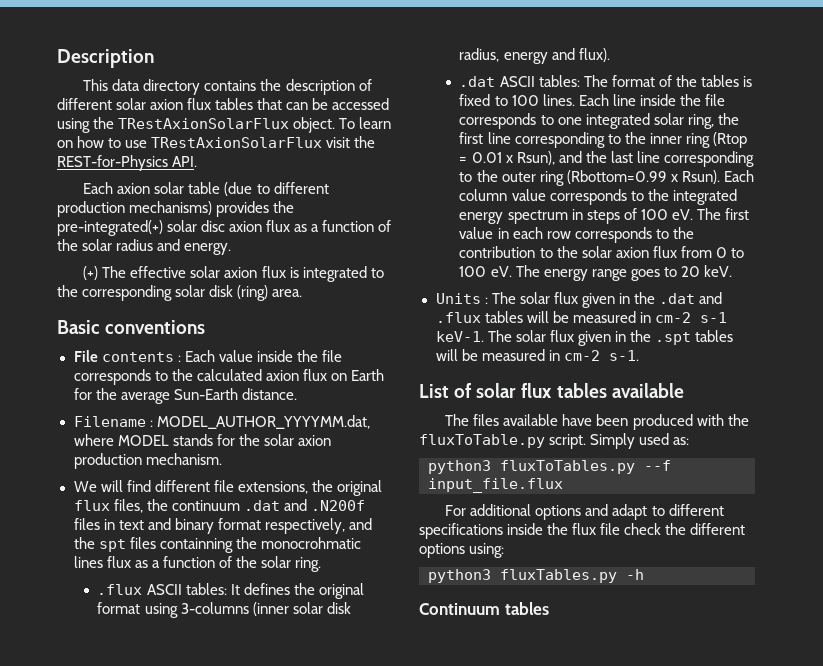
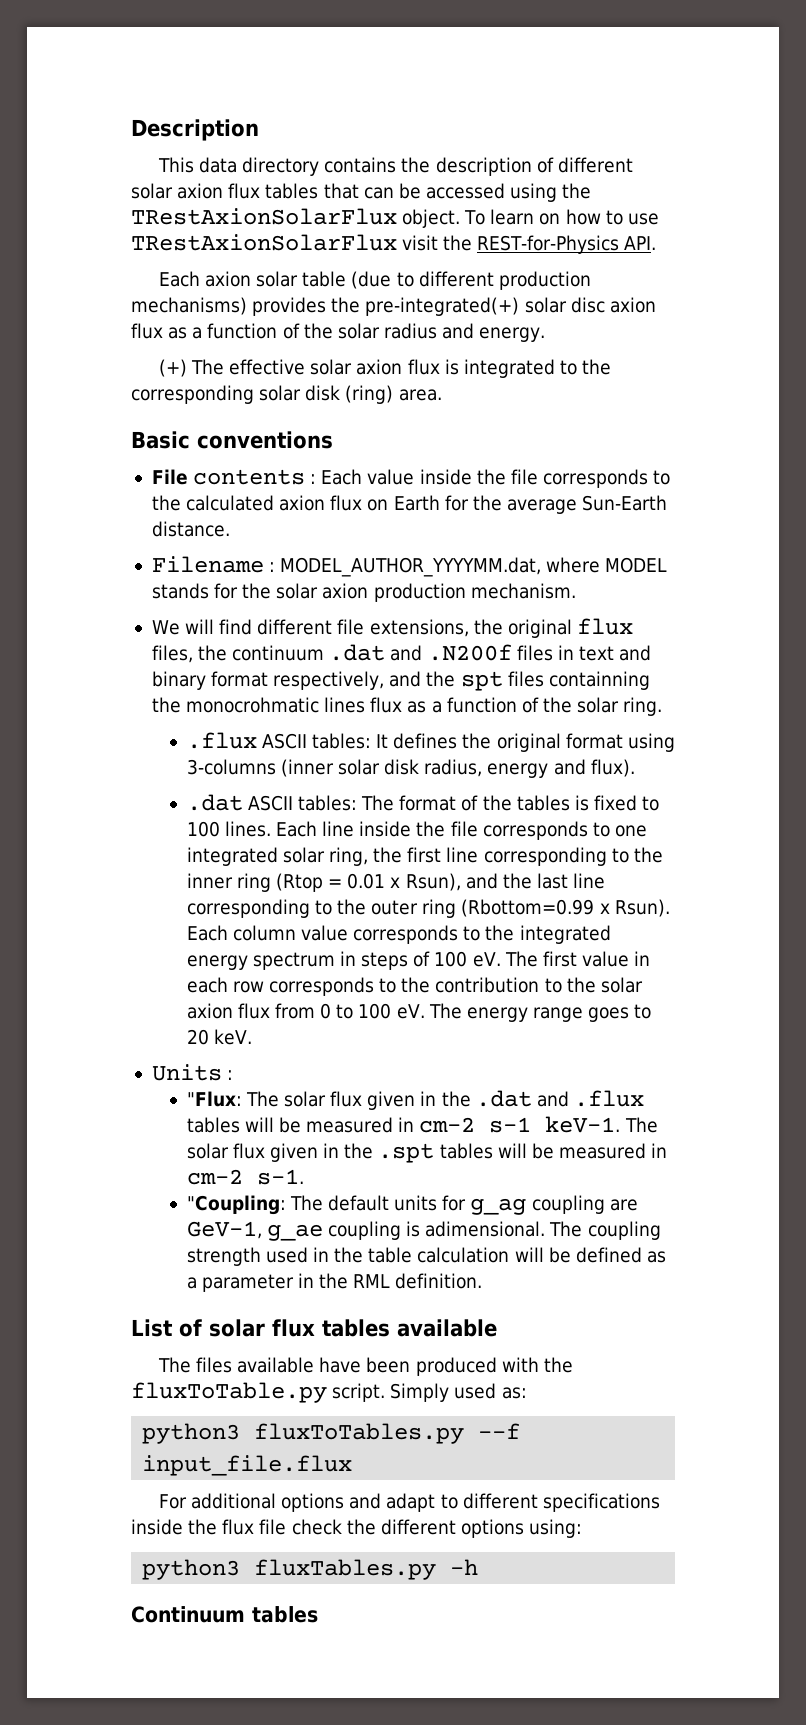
(488, 300) none -> [186,1091,242,1107] // "Flux:
(639, 355) none -> [186,1195,638,1215] [186,1221,661,1241] [186,1247,666,1266] [186,1273,483,1292] // "Coupling: The default units for g_ag coupling are GeV-1, g_ae coupling is adimensional. The coupling strength used in the table calculation will be defined as a parameter in the RML definition.

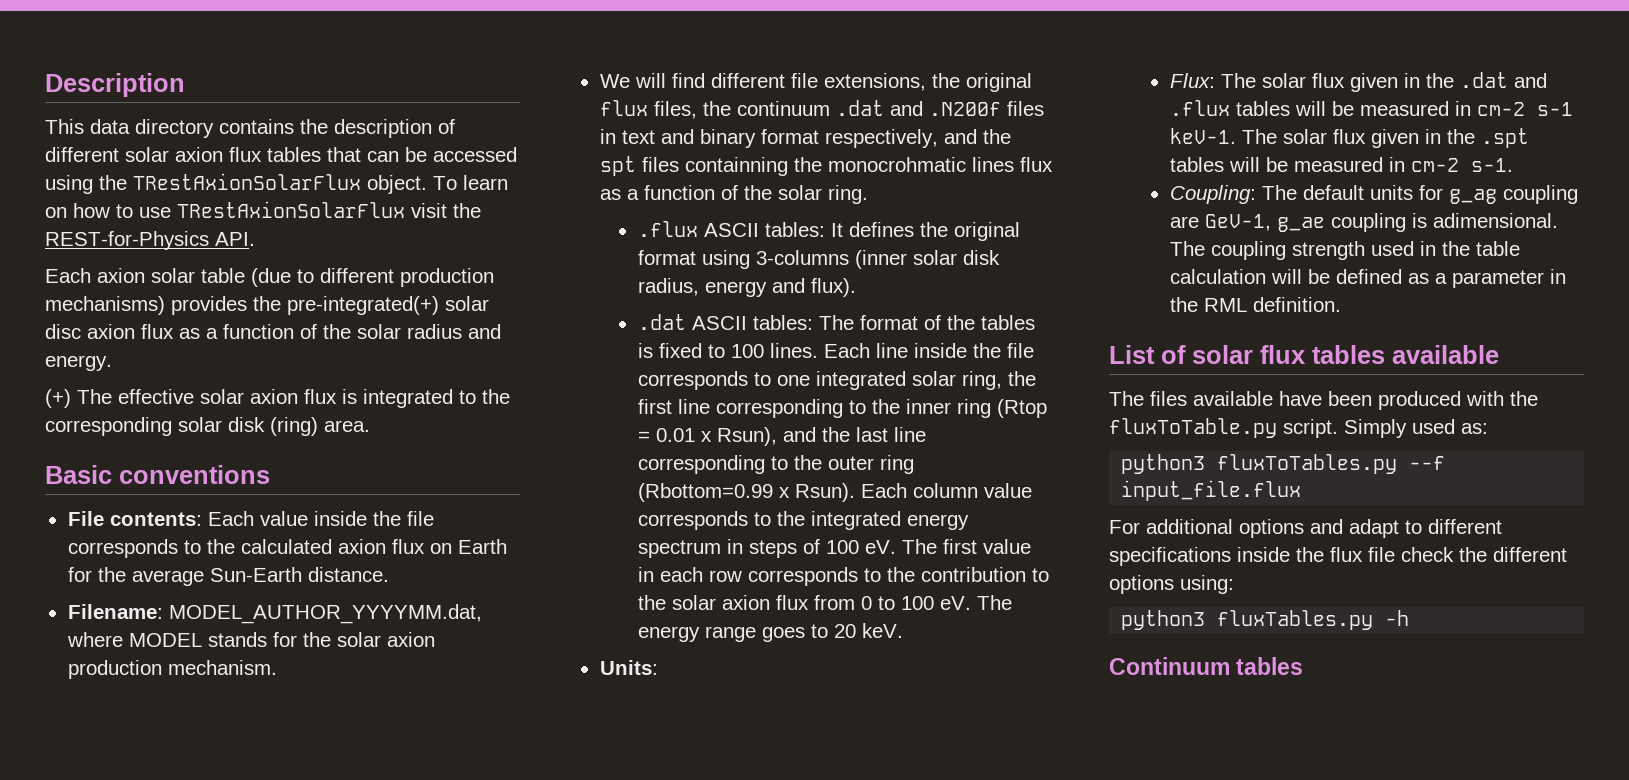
[193,469,317,485] contents : -> [109,512,202,526] contents:
[151,556,276,573] Filename : -> [67,604,163,619] Filename:
[151,1064,234,1081] [186,1091,242,1107] Units : // "Flux: -> [599,660,658,675] [1169,73,1215,88] Units: // Flux:
[186,1195,286,1215] "Coupling: -> [1169,185,1256,204] Coupling:

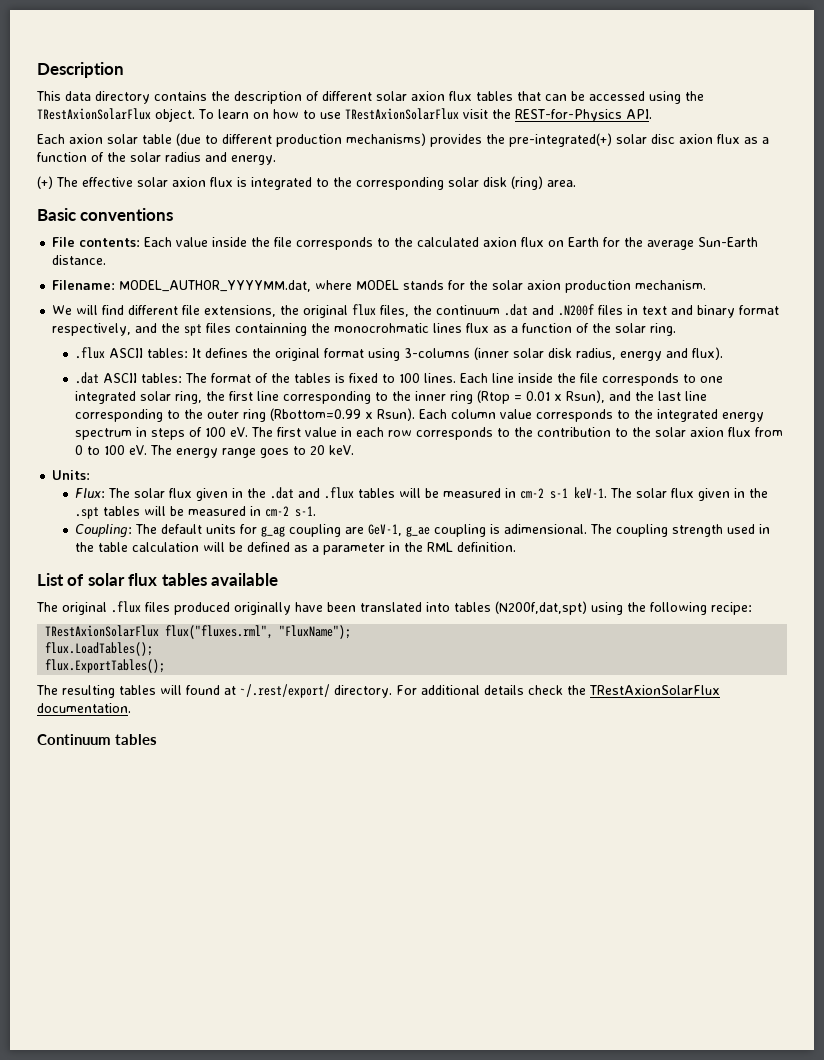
[1150,391,1538,410] [1109,418,1488,438] [1121,454,1446,474] [1121,480,1302,501] [1109,519,1502,538] [1109,547,1567,566] [1109,575,1234,594] [1121,610,1410,630] files available have been produced with the fluxToTable.py script. Simply used as: // python3 fluxToTables.py --f input_file.flux // For additional options and adapt to different specifications inside the flux file check the different options using: // python3 fluxTables.py -h -> [62,601,752,615] [45,625,352,639] [45,642,154,656] [45,659,166,673] [36,684,720,698] [37,703,131,713] original .flux files produced originally have been translated into tables (N200f,dat,spt) using the following recipe: // TRestAxionSolarFlux flux("fluxes.rml", "FluxName"); // flux.LoadTables(); // flux.ExportTables(); // The resulting tables will found at ~/.rest/export/ directory. For additional details check the TRestAxionSolarFlux documentation.

